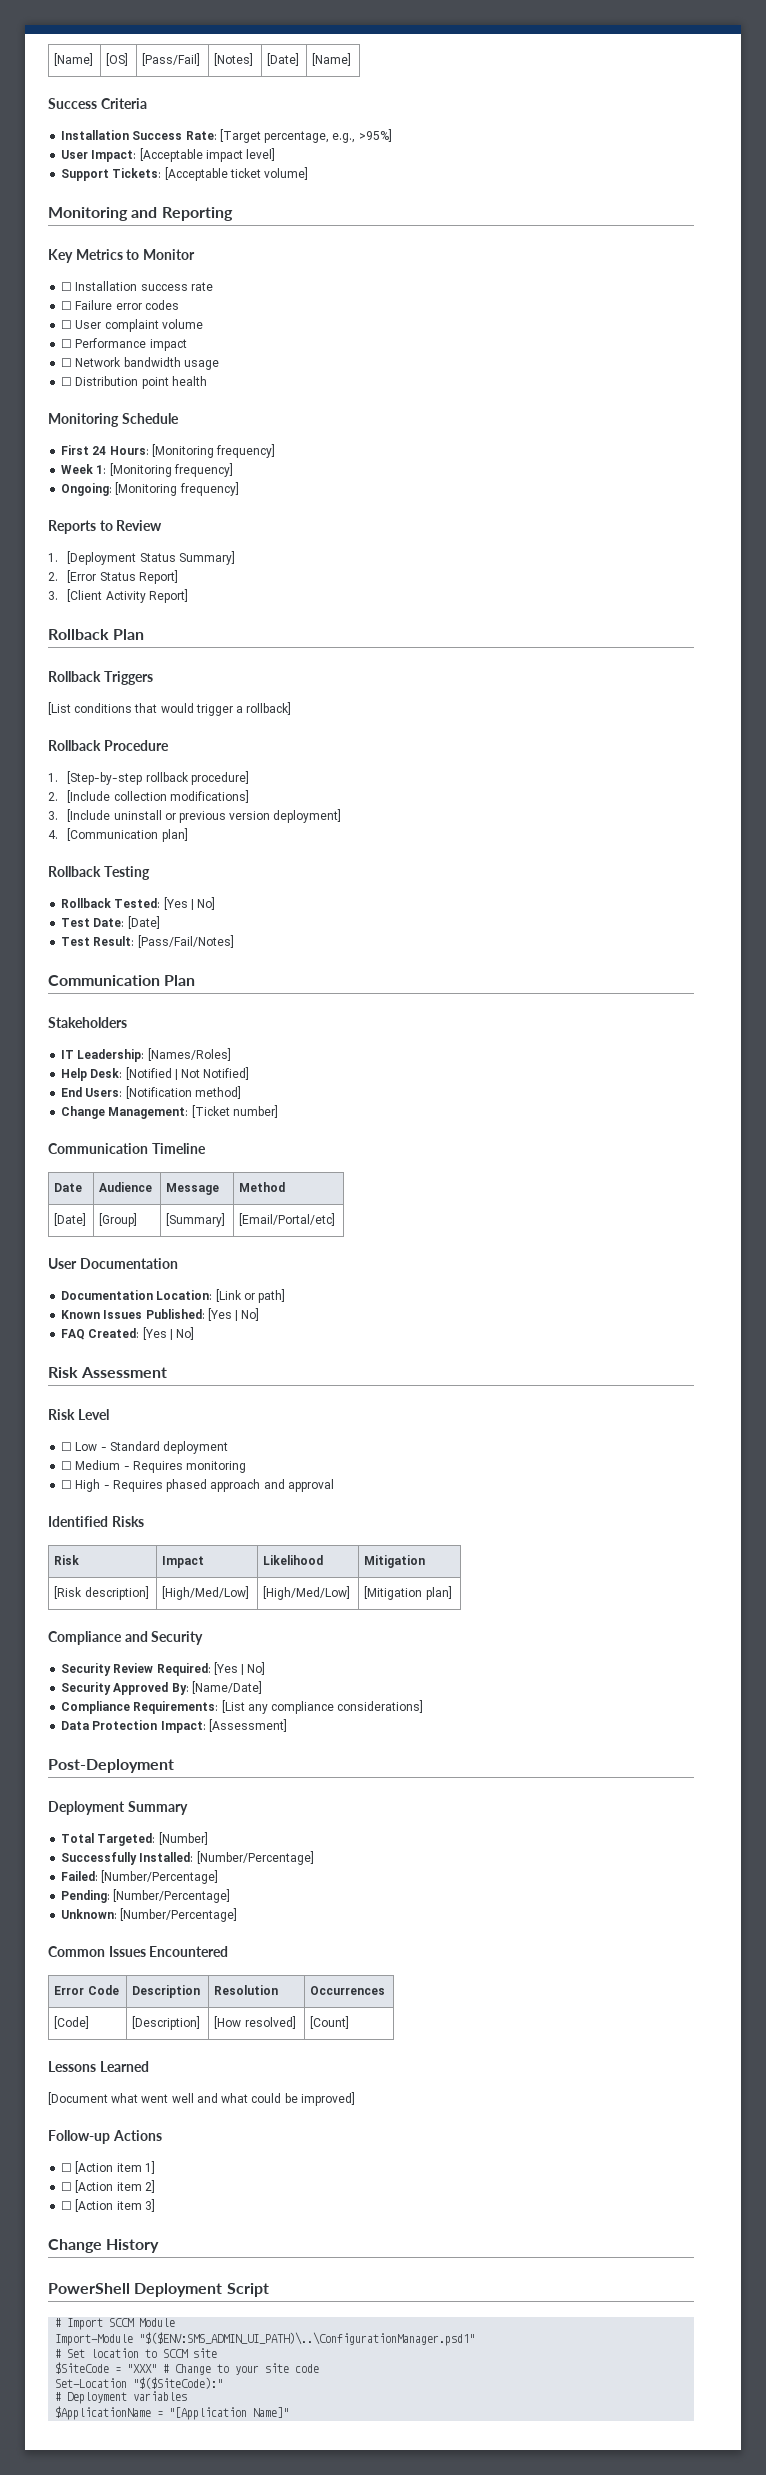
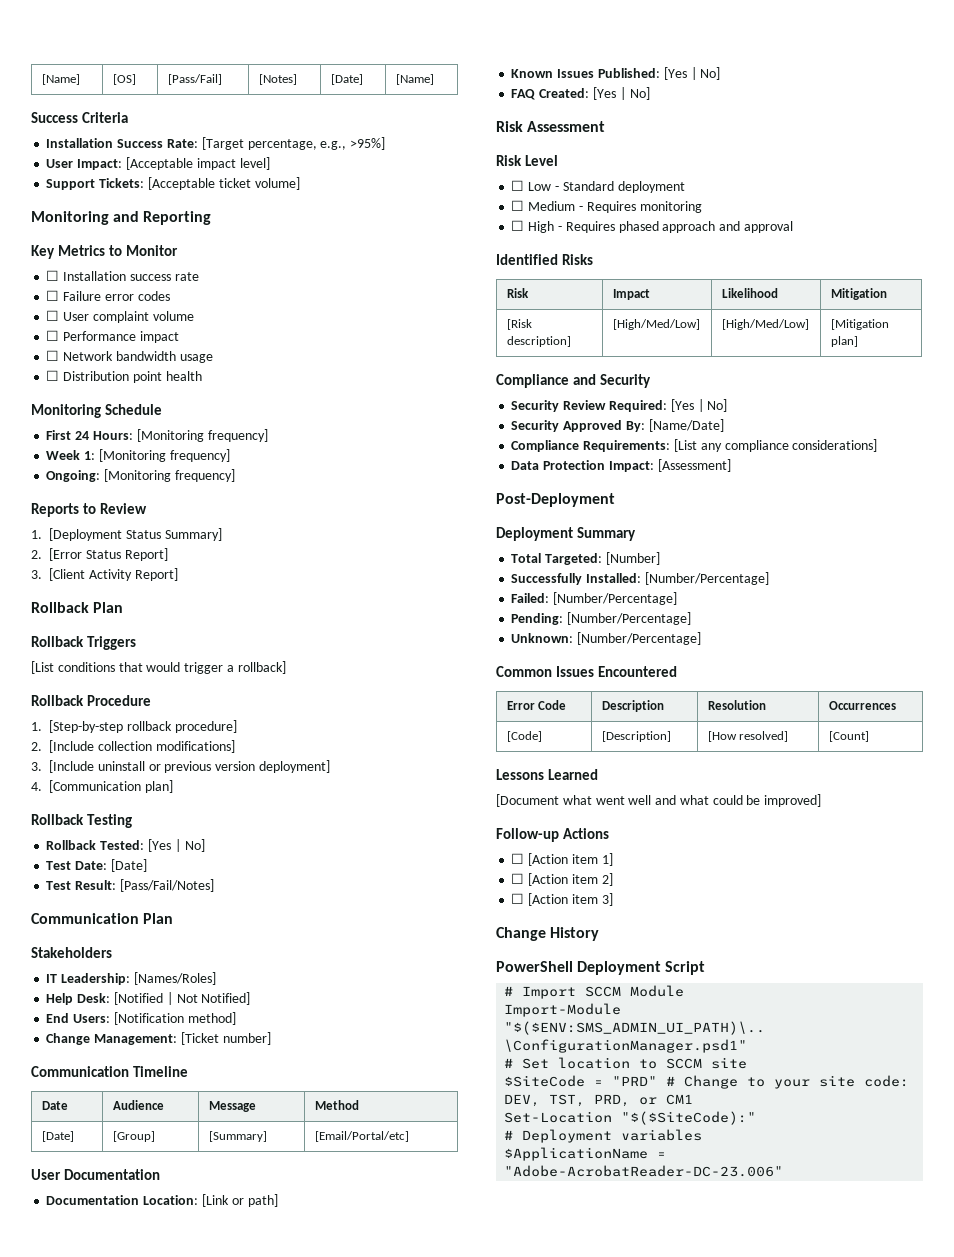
[127,2364,158,2373] "XXX" -> [612,1076,658,1086] "PRD"
[295,2364,320,2373] code -> [864,1075,910,1087] [504,1094,694,1107] code: DEV, TST, PRD, or CM1
[169,2407,290,2420] "[Application Name]" -> [504,1165,784,1177] "Adobe-AcrobatReader-DC-23.006"

